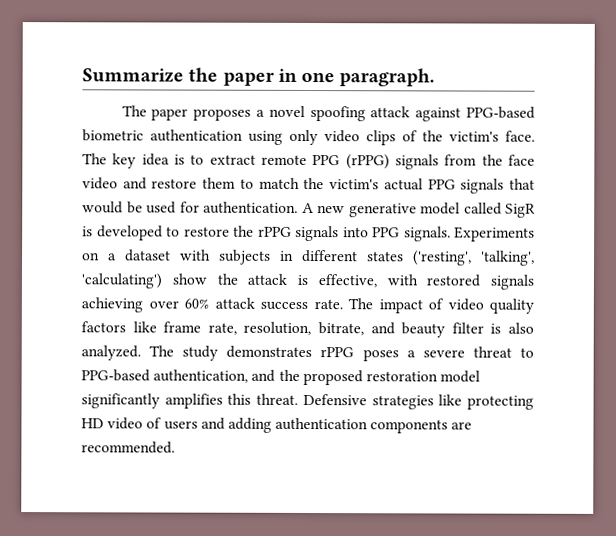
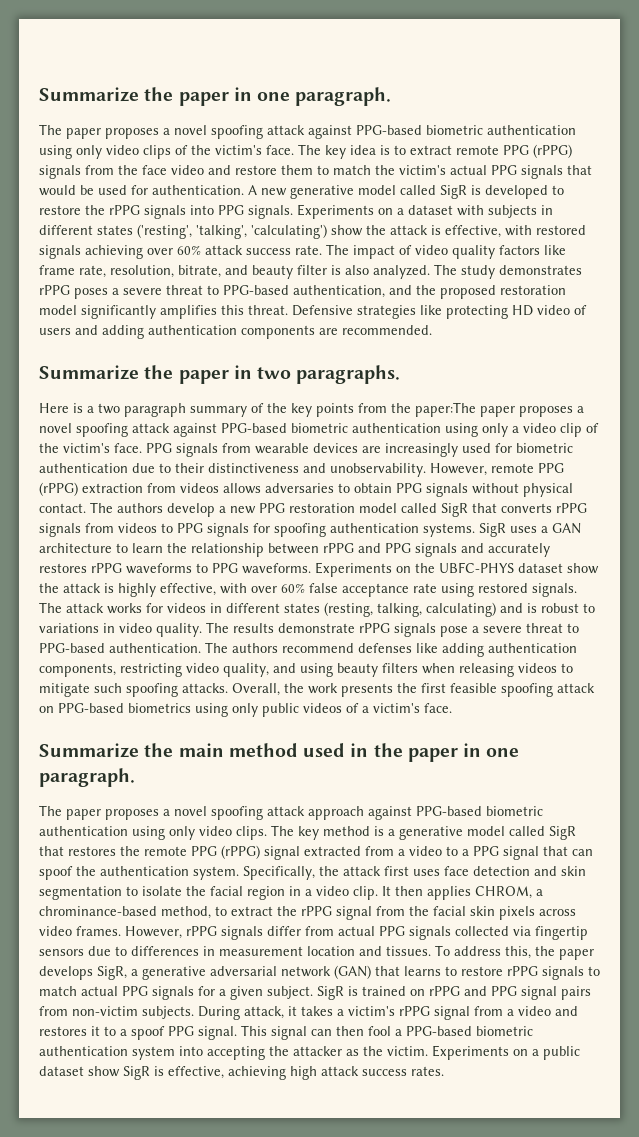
(175, 447) none -> [39,365,401,384] [39,402,584,417] [39,423,599,437] [39,443,573,457] [39,463,564,477] [39,482,573,497] [39,502,587,517] [39,523,581,537] [39,543,550,557] [39,562,599,577] [39,583,577,597] [39,602,595,617] [39,622,579,637] [39,642,577,657] [39,663,573,677] [39,683,595,697] [39,703,452,717] [39,743,520,762] [39,768,135,787] [39,805,543,820] [39,825,576,840] [39,845,593,860] [39,866,586,880] [39,886,543,900] [39,906,576,920] [39,926,588,940] [39,945,594,960] [39,965,600,980] [39,986,591,1000] [39,1006,578,1020] [39,1025,533,1040] [39,1045,580,1060] [39,1066,444,1080] // Summarize the paper in two paragraphs. // Here is a two paragraph summary of the key points from the paper:The paper proposes a novel spoofing attack against PPG-based biometric authentication using only a video clip of the victim's face. PPG signals from wearable devices are increasingly used for biometric authentication due to their distinctiveness and unobservability. However, remote PPG (rPPG) extraction from videos allows adversaries to obtain PPG signals without physical contact. The authors develop a new PPG restoration model called SigR that converts rPPG signals from videos to PPG signals for spoofing authentication systems. SigR uses a GAN architecture to learn the relationship between rPPG and PPG signals and accurately restores rPPG waveforms to PPG waveforms. Experiments on the UBFC-PHYS dataset show the attack is highly effective, with over 60% false acceptance rate using restored signals. The attack works for videos in different states (resting, talking, calculating) and is robust to variations in video quality. The results demonstrate rPPG signals pose a severe threat to PPG-based authentication. The authors recommend defenses like adding authentication components, restricting video quality, and using beauty filters when releasing videos to mitigate such spoofing attacks. Overall, the work presents the first feasible spoofing attack on PPG-based biometrics using only public videos of a victim's face. // Summarize the main method used in the paper in one paragraph. // The paper proposes a novel spoofing attack approach against PPG-based biometric authentication using only video clips. The key method is a generative model called SigR that restores the remote PPG (rPPG) signal extracted from a video to a PPG signal that can spoof the authentication system. Specifically, the attack first uses face detection and skin segmentation to isolate the facial region in a video clip. It then applies CHROM, a chrominance-based method, to extract the rPPG signal from the facial skin pixels across video frames. However, rPPG signals differ from actual PPG signals collected via fingertip sensors due to differences in measurement location and tissues. To address this, the paper develops SigR, a generative adversarial network (GAN) that learns to restore rPPG signals to match actual PPG signals for a given subject. SigR is trained on rPPG and PPG signal pairs from non-victim subjects. During attack, it takes a victim's rPPG signal from a video and restores it to a spoof PPG signal. This signal can then fool a PPG-based biometric authentication system into accepting the attacker as the victim. Experiments on a public dataset show SigR is effective, achieving high attack success rates.

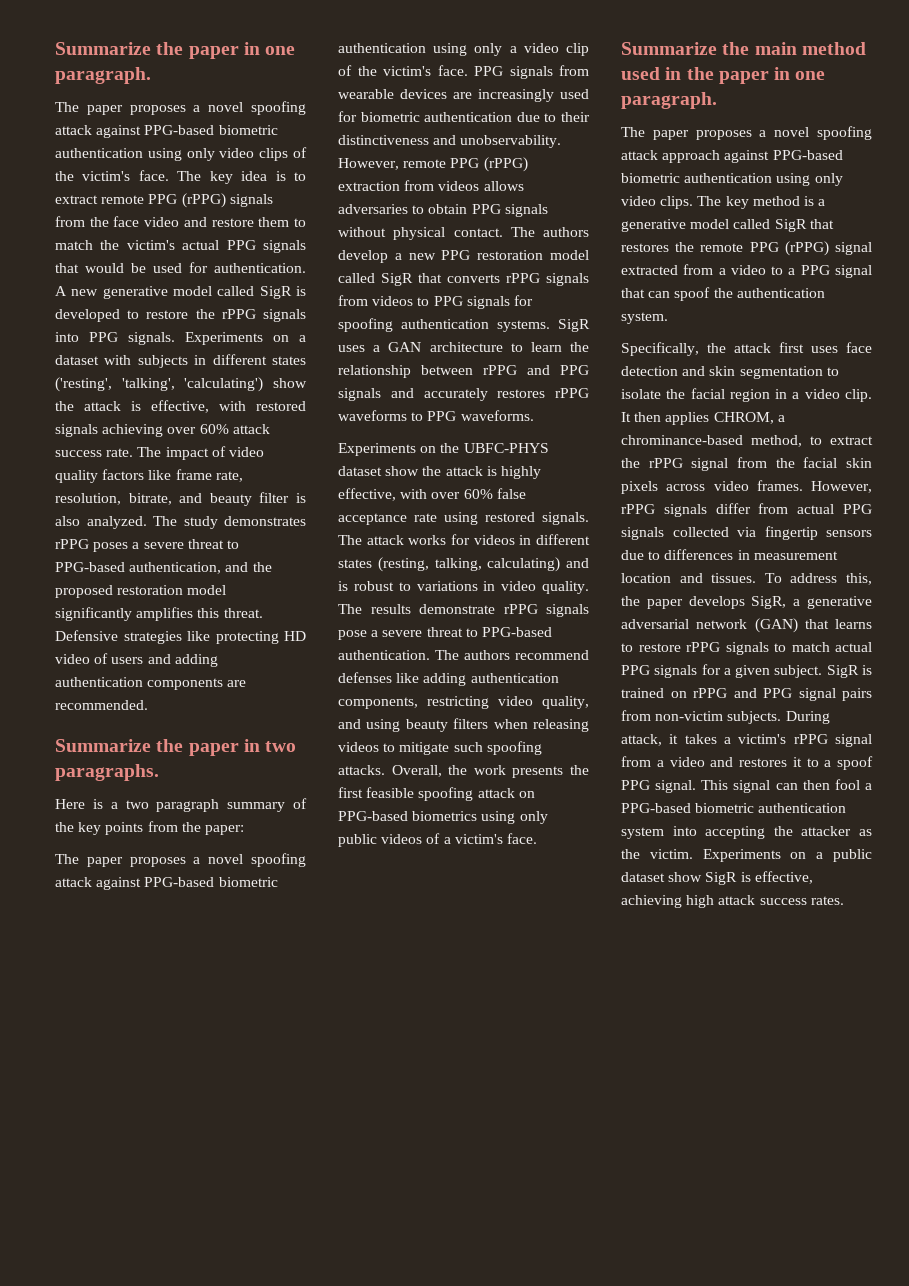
[415,402,476,417] paper:The -> [204,825,244,835] [55,854,79,864] paper: // The
(311, 568) none -> (534, 415) //
(239, 873) none -> (668, 318) //

